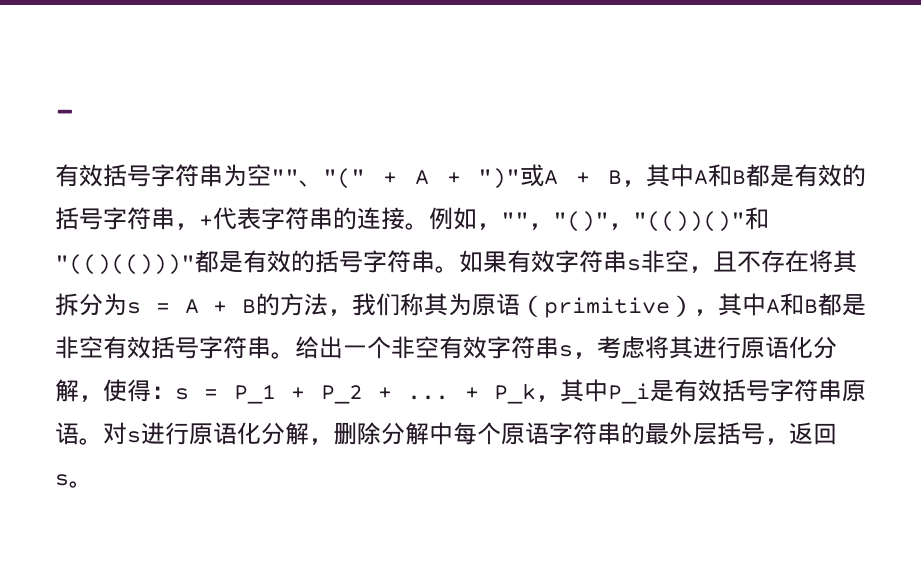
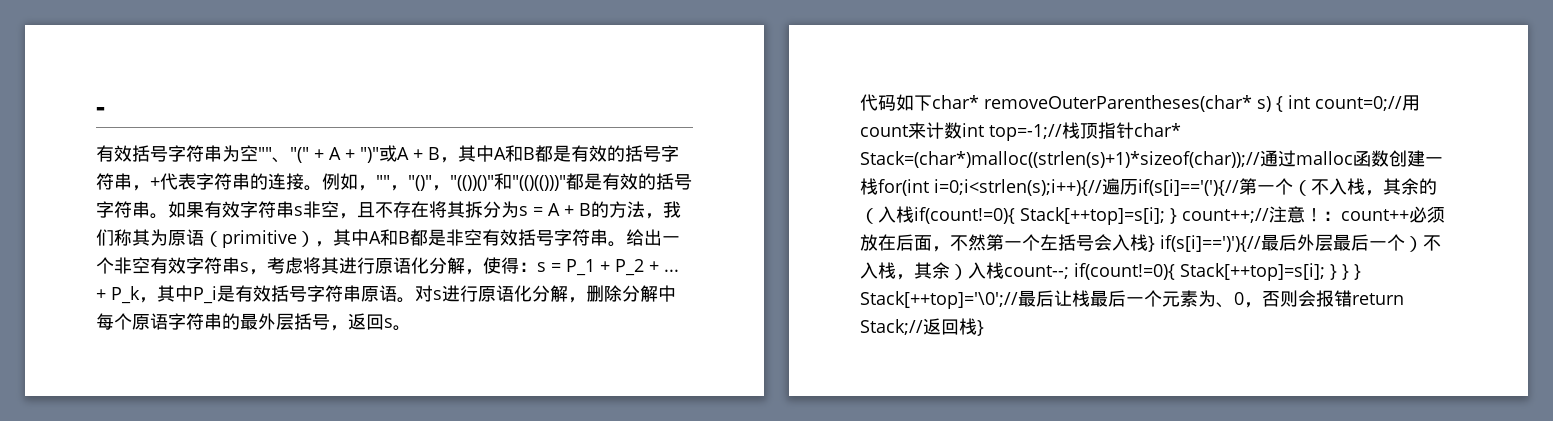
(93, 484) none -> [860,94,1420,112] [860,122,1181,141] [860,150,1443,168] [860,178,1437,196] [860,206,1445,225] [860,234,1441,252] [860,262,1361,281] [860,290,1404,309] [860,318,984,336] // 代码如下char* removeOuterParentheses(char* s) { int count=0;//用count来计数int top=-1;//栈顶指针char* Stack=(char*)malloc((strlen(s)+1)*sizeof(char));//通过malloc函数创建一栈for(int i=0;i<strlen(s);i++){//遍历if(s[i]=='('){//第一个（不入栈，其余的（入栈if(count!=0){ Stack[++top]=s[i]; } count++;//注意！：count++必须放在后面，不然第一个左括号会入栈} if(s[i]==')'){//最后外层最后一个）不入栈，其余）入栈count--; if(count!=0){ Stack[++top]=s[i]; } } } Stack[++top]='\0';//最后让栈最后一个元素为、0，否则会报错return Stack;//返回栈}

